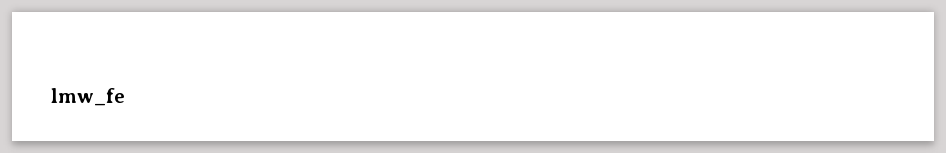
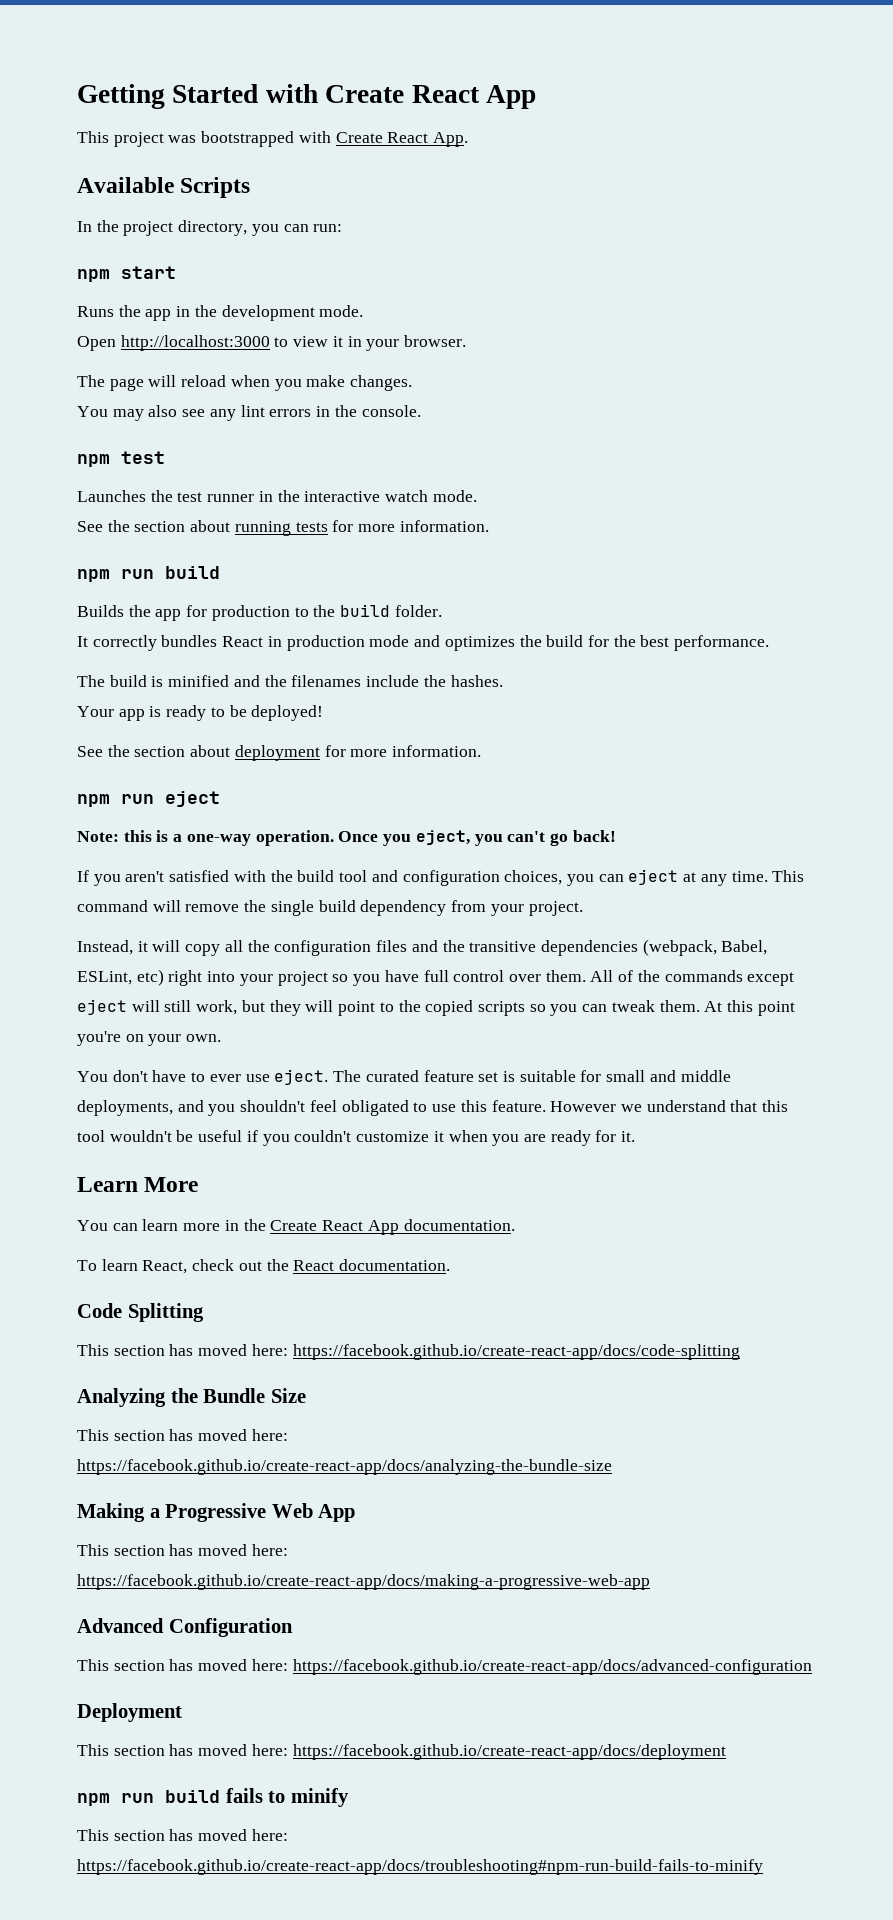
[51,88,125,106] lmw_fe -> [77,84,537,109] [77,131,469,147] [77,177,251,198] [77,220,343,236] [77,266,176,282] [77,305,364,321] [77,335,467,351] [77,375,413,391] [77,405,421,421] [77,451,165,467] [77,490,477,502] [77,520,489,536] [77,566,220,582] [77,604,442,621] [77,635,770,651] [77,675,503,687] [77,705,324,721] [77,745,482,761] [77,791,220,807] [77,830,616,846] [77,869,805,886] [77,900,583,916] [77,939,768,956] [77,969,795,986] [77,999,795,1016] [77,1031,222,1046] [77,1069,731,1085] [77,1100,789,1116] [77,1130,636,1146] [77,1177,199,1192] [77,1219,515,1235] [77,1259,451,1274] [77,1303,204,1322] [77,1344,740,1360] [77,1388,306,1407] [77,1429,288,1441] [77,1459,612,1475] [77,1503,356,1522] [77,1544,288,1556] [77,1574,650,1590] [77,1618,293,1637] [77,1659,812,1675] [77,1703,182,1722] [77,1744,726,1760] [77,1788,349,1807] [77,1829,288,1841] [77,1859,763,1875] Getting Started with Create React App // This project was bootstrapped with Create React App. // Available Scripts // In the project directory, you can run: // npm start // Runs the app in the development mode. // Open http://localhost:3000 to view it in your browser. // The page will reload when you make changes. // You may also see any lint errors in the console. // npm test // Launches the test runner in the interactive watch mode. // See the section about running tests for more information. // npm run build // Builds the app for production to the build folder. // It correctly bundles React in production mode and optimizes the build for the best performance. // The build is minified and the filenames include the hashes. // Your app is ready to be deployed! // See the section about deployment for more information. // npm run eject // Note: this is a one-way operation. Once you eject, you can't go back! // If you aren't satisfied with the build tool and configuration choices, you can eject at any time. This command will remove the single build dependency from your project. // Instead, it will copy all the configuration files and the transitive dependencies (webpack, Babel, ESLint, etc) right into your project so you have full control over them. All of the commands except eject will still work, but they will point to the copied scripts so you can tweak them. At this point you're on your own. // You don't have to ever use eject. The curated feature set is suitable for small and middle deployments, and you shouldn't feel obligated to use this feature. However we understand that this tool wouldn't be useful if you couldn't customize it when you are ready for it. // Learn More // You can learn more in the Create React App documentation. // To learn React, check out the React documentation. // Code Splitting // This section has moved here: https://facebook.github.io/create-react-app/docs/code-splitting // Analyzing the Bundle Size // This section has moved here: https://facebook.github.io/create-react-app/docs/analyzing-the-bundle-size // Making a Progressive Web App // This section has moved here: https://facebook.github.io/create-react-app/docs/making-a-progressive-web-app // Advanced Configuration // This section has moved here: https://facebook.github.io/create-react-app/docs/advanced-configuration // Deployment // This section has moved here: https://facebook.github.io/create-react-app/docs/deployment // npm run build fails to minify // This section has moved here: https://facebook.github.io/create-react-app/docs/troubleshooting#npm-run-build-fails-to-minify

